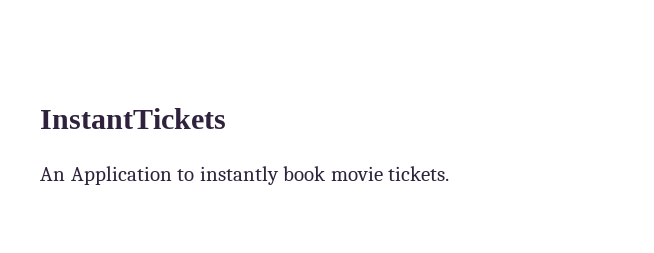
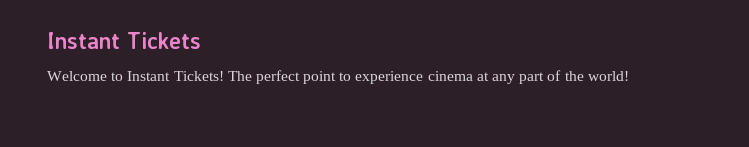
[40,108,226,129] [40,166,450,185] InstantTickets // An Application to instantly book movie tickets. -> [47,32,201,49] [47,70,629,84] Instant Tickets // Welcome to Instant Tickets! The perfect point to experience cinema at any part of the world!

